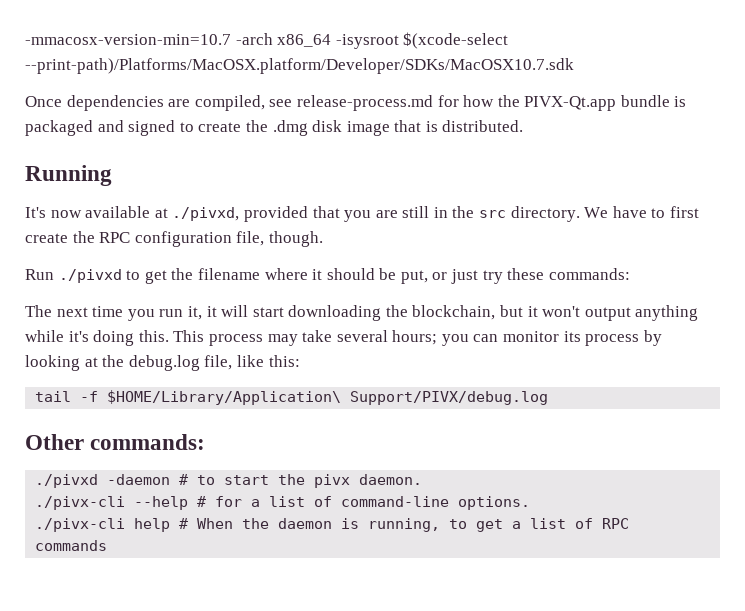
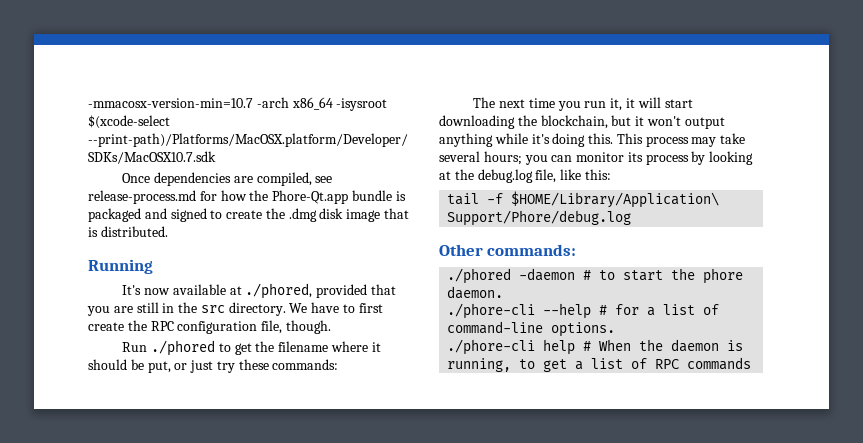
[524,96,617,111] PIVX-Qt.app -> [272,190,349,204] Phore-Qt.app
[172,207,240,221] ./pivxd, -> [245,283,313,299] ./phored,
[58,269,122,283] ./pivxd -> [151,340,216,356] ./phored
[350,391,549,405] Support/PIVX/debug.log -> [447,210,632,226] Support/Phore/debug.log
[35,474,99,488] ./pivxd -> [447,268,512,284] ./phored
[314,474,351,488] pivx -> [703,268,744,284] phore
[35,496,126,510] ./pivx-cli -> [447,303,536,319] ./phore-cli
[35,518,126,532] ./pivx-cli -> [447,339,536,355] ./phore-cli

